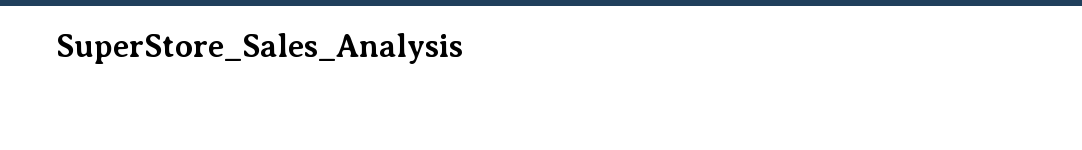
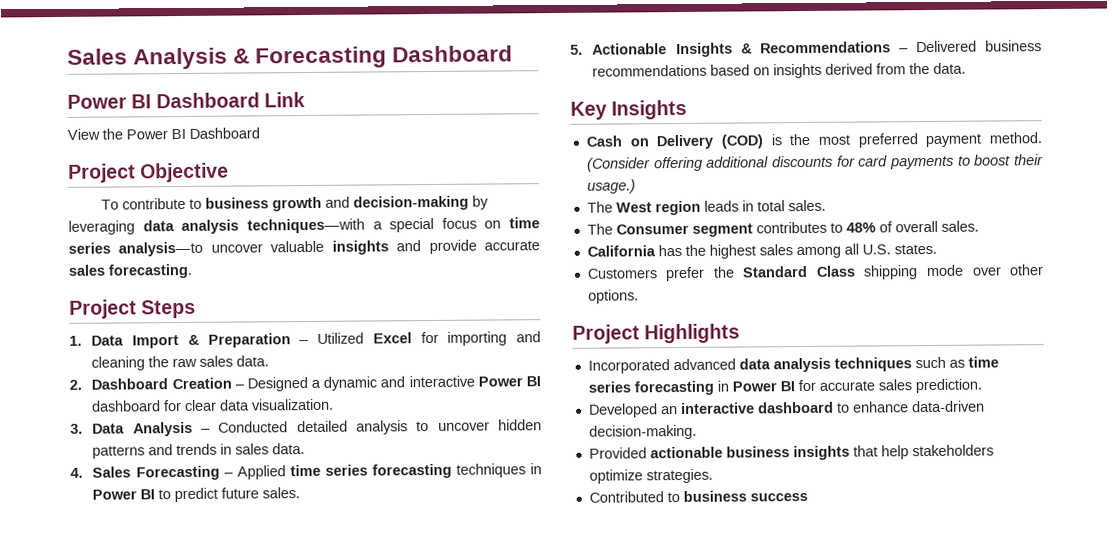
[56,33,463,64] SuperStore_Sales_Analysis -> [67,45,514,70] [67,92,305,109] [67,127,260,140] [68,162,230,183] [100,195,489,212] [68,217,540,235] [68,239,540,257] [68,263,193,279] [69,299,197,319] [69,331,541,349] [91,355,270,371] [69,375,541,392] [91,398,335,412] [70,419,542,437] [92,443,306,459] [70,463,542,481] [92,487,301,503] [570,40,1042,58] [592,62,967,79] [570,99,688,120] [585,132,1042,150] [586,154,1044,172] [586,179,636,194] [586,199,826,216] [586,220,979,237] [586,243,937,259] [586,264,1044,282] [587,289,639,304] [572,323,741,344] [587,356,999,374] [587,378,982,396] [588,400,985,418] [588,424,697,440] [588,444,994,461] [588,468,713,484] [588,490,808,503] Sales Analysis & Forecasting Dashboard // Power BI Dashboard Link // View the Power BI Dashboard // Project Objective // To contribute to business growth and decision-making by leveraging data analysis techniques—with a special focus on time series analysis—to uncover valuable insights and provide accurate sales forecasting. // Project Steps // 1. Data Import & Preparation – Utilized Excel for importing and cleaning the raw sales data. // 2. Dashboard Creation – Designed a dynamic and interactive Power BI dashboard for clear data visualization. // 3. Data Analysis – Conducted detailed analysis to uncover hidden patterns and trends in sales data. // 4. Sales Forecasting – Applied time series forecasting techniques in Power BI to predict future sales. // 5. Actionable Insights & Recommendations – Delivered business recommendations based on insights derived from the data. // Key Insights // Cash on Delivery (COD) is the most preferred payment method. (Consider offering additional discounts for card payments to boost their usage.) // The West region leads in total sales. // The Consumer segment contributes to 48% of overall sales. // California has the highest sales among all U.S. states. // Customers prefer the Standard Class shipping mode over other options. // Project Highlights // Incorporated advanced data analysis techniques such as time series forecasting in Power BI for accurate sales prediction. // Developed an interactive dashboard to enhance data-driven decision-making. // Provided actionable business insights that help stakeholders optimize strategies. // Contributed to business success

